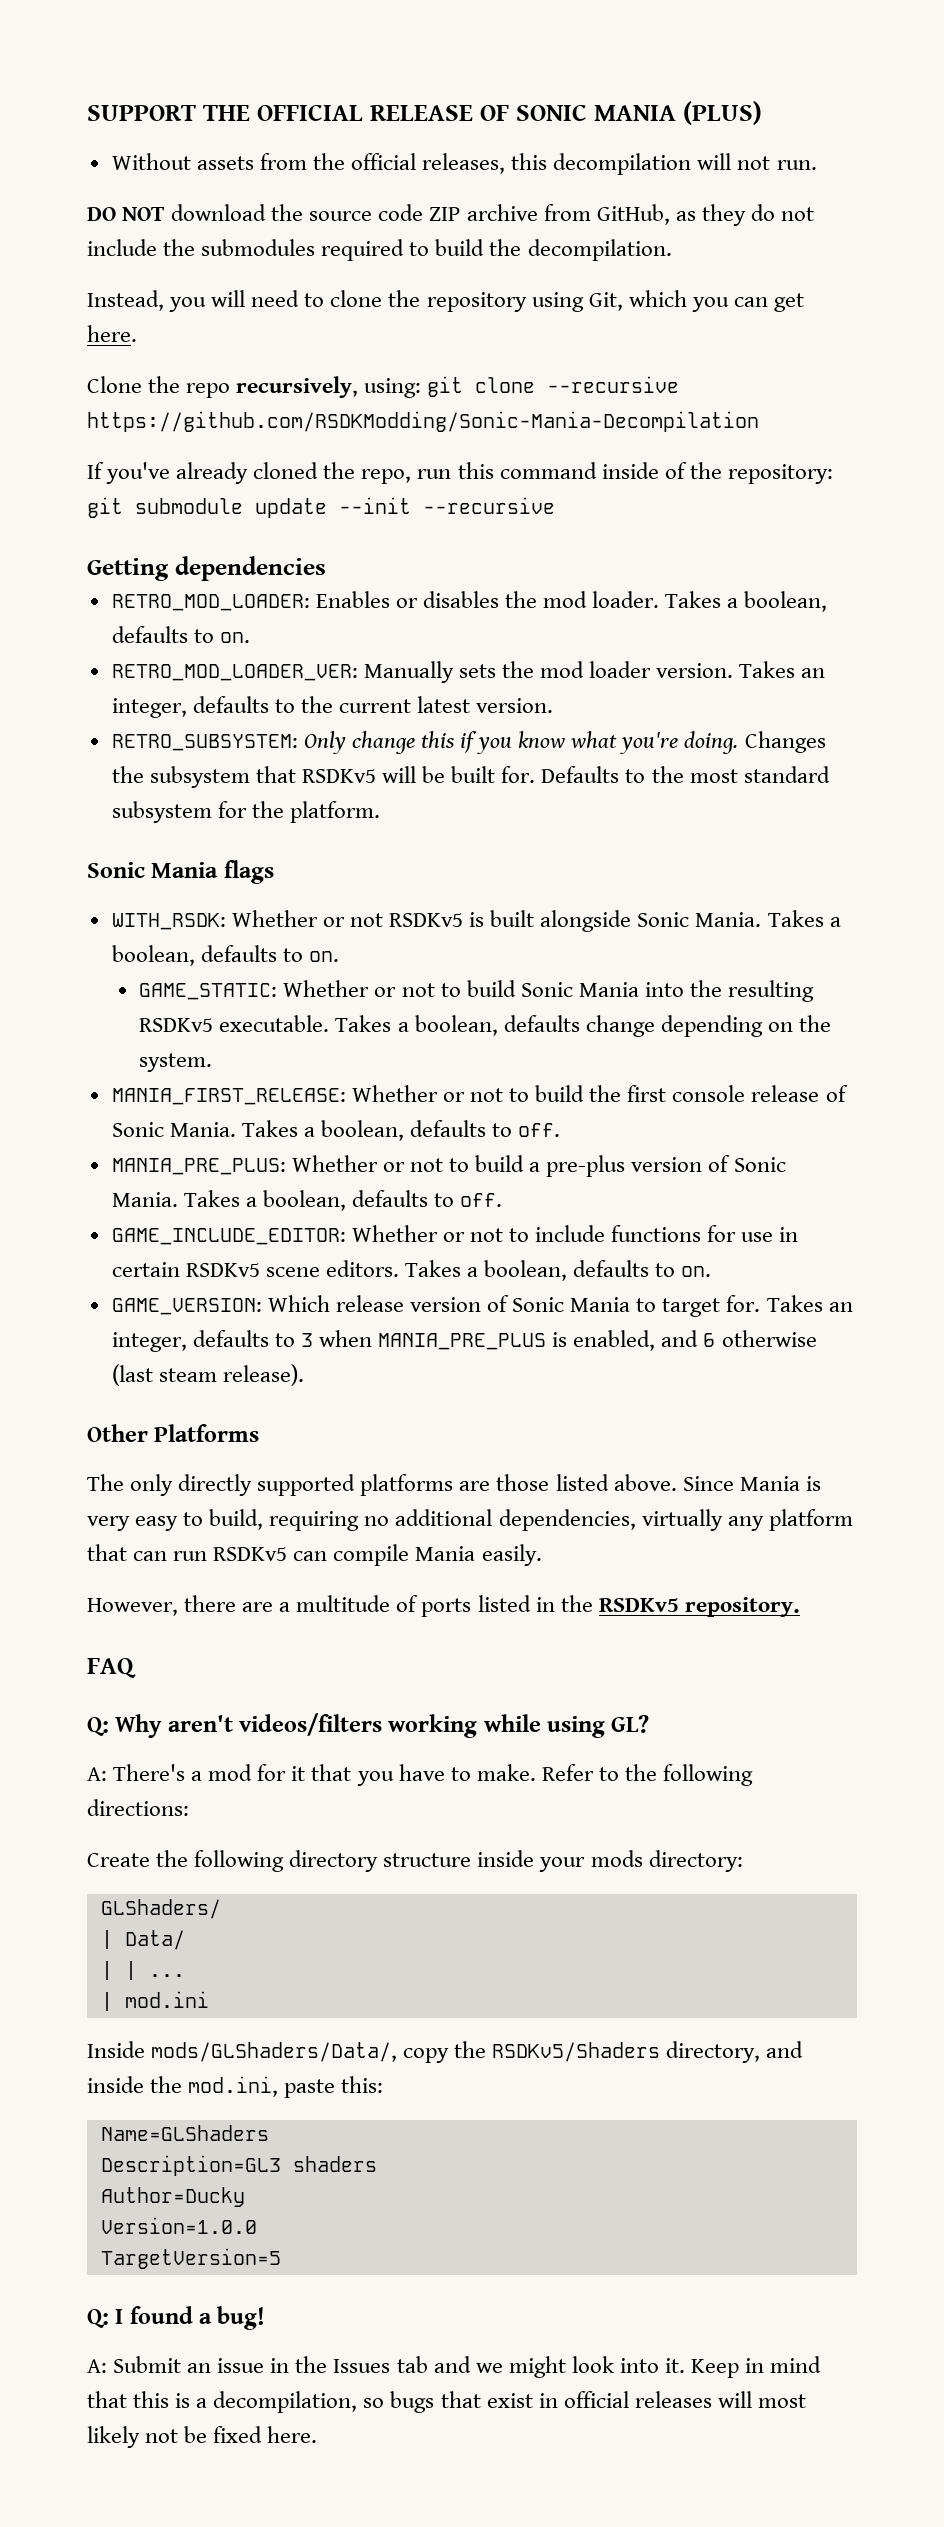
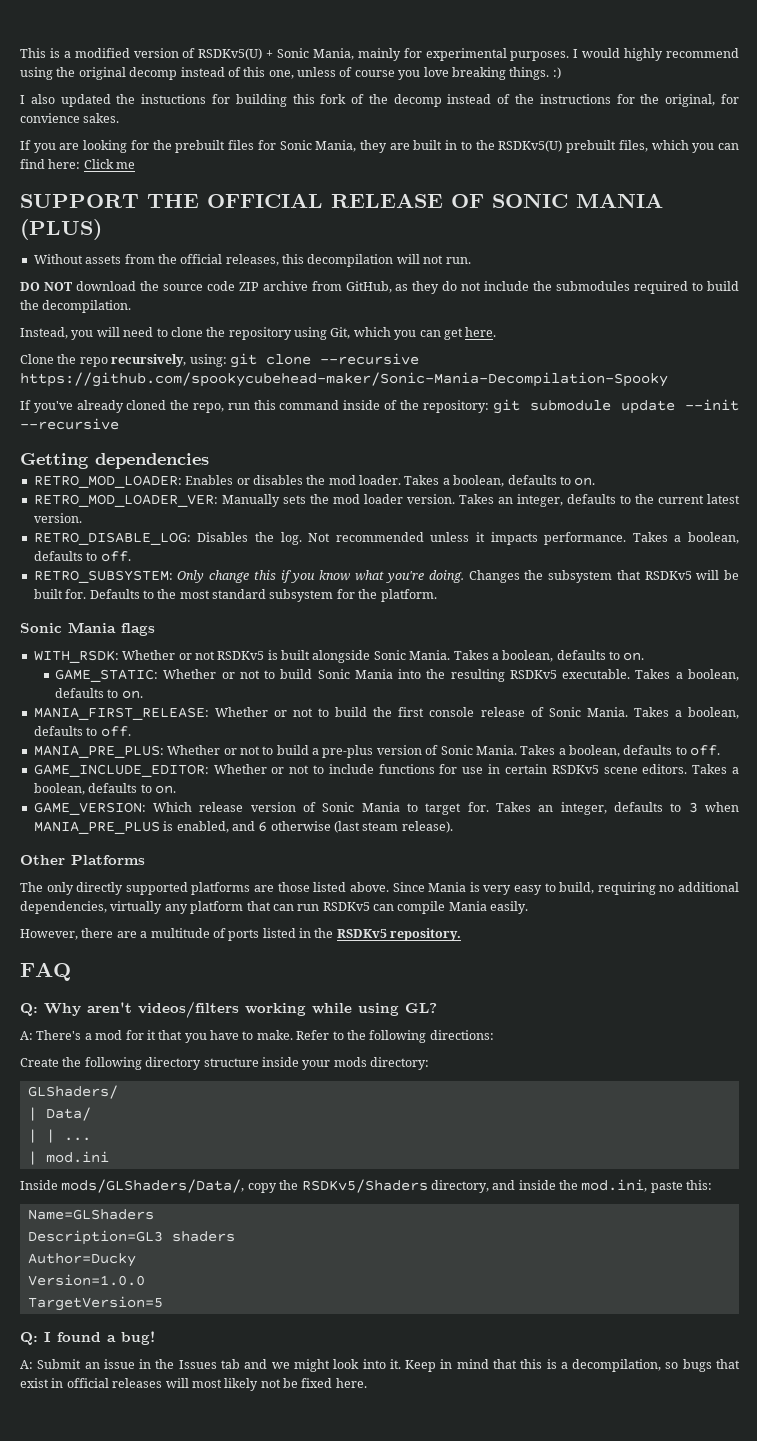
(87, 113) none -> [20,48,739,61] [20,67,561,80] [20,94,739,107] [20,113,120,123] [20,140,740,153] [20,159,136,169] This is a modified version of RSDKv5(U) + Sonic Mania, mainly for experimental purposes. I would highly recommend using the original decomp instead of this one, unless of course you love breaking things. :) // I also updated the instuctions for building this fork of the decomp instead of the instructions for the original, for convience sakes. // If you are looking for the prebuilt files for Sonic Mania, they are built in to the RSDKv5(U) prebuilt files, which you can find here: Click me //
[87,411,759,432] https://github.com/RSDKModding/Sonic-Mania-Decompilation -> [20,372,668,387] https://github.com/spookycubehead-maker/Sonic-Mania-Decompilation-Spooky
(554, 705) none -> [33,532,739,545] [33,551,131,562] // RETRO_DISABLE_LOG: Disables the log. Not recommended unless it impacts performance. Takes a boolean, defaults to off.
[585,1015,831,1037] [139,1053,213,1072] change depending on the system. -> [107,689,143,699] to on.

